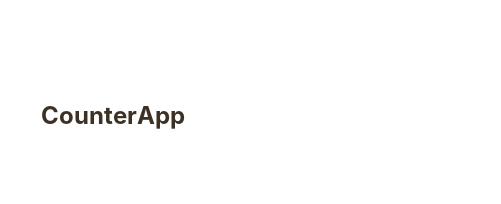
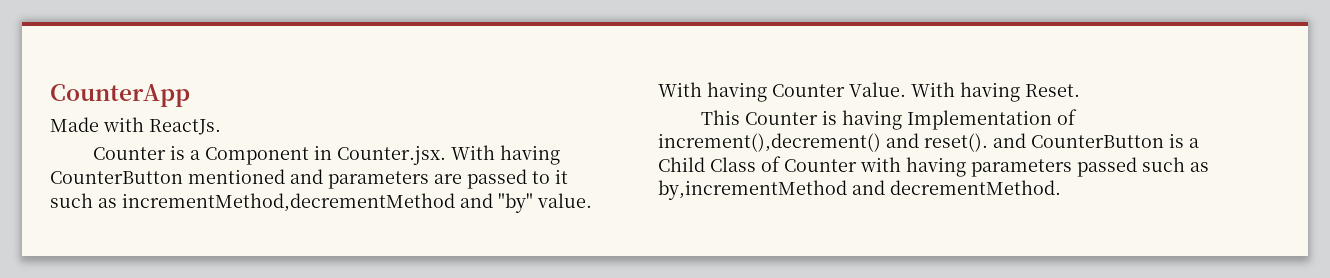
(185, 117) none -> [50,117,221,135] [92,145,560,165] [50,169,568,189] [50,193,592,213] [658,82,1080,102] [700,109,1077,130] [658,133,1199,152] [658,156,1209,177] [658,180,1061,200] // Made with ReactJs. // Counter is a Component in Counter.jsx. With having CounterButton mentioned and parameters are passed to it such as incrementMethod,decrementMethod and "by" value. With having Counter Value. With having Reset. // This Counter is having Implementation of increment(),decrement() and reset(). and CounterButton is a Child Class of Counter with having parameters passed such as by,incrementMethod and decrementMethod.

